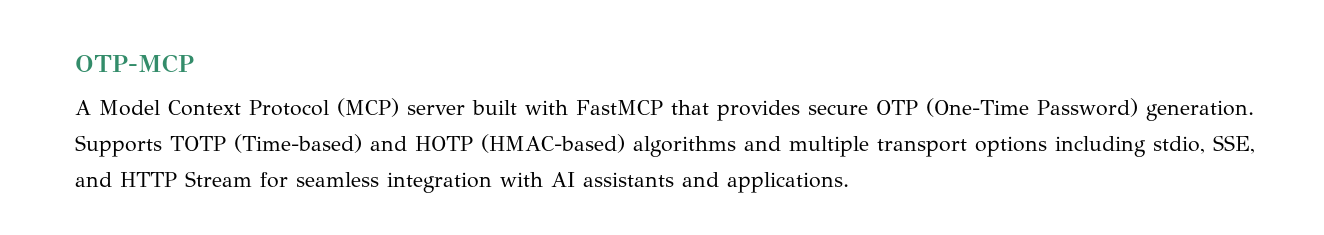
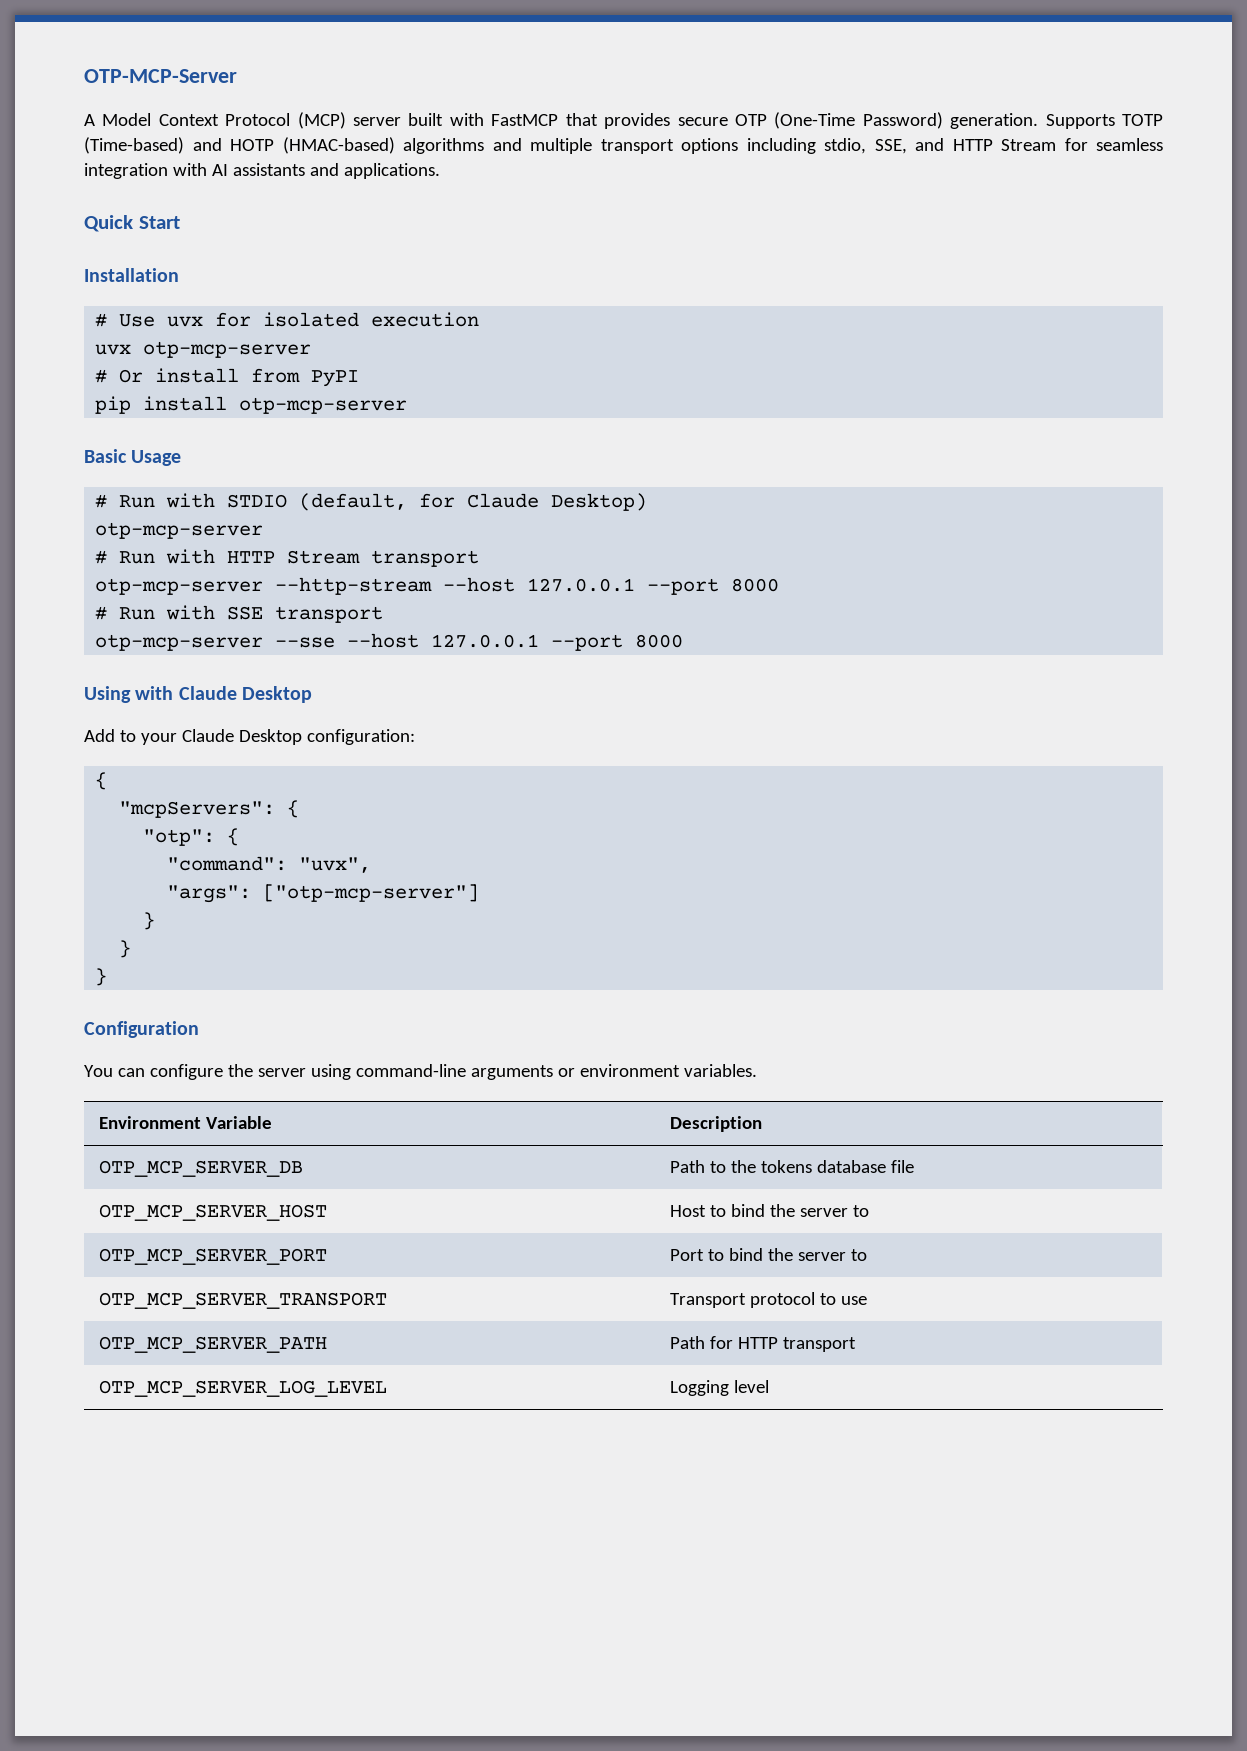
[75,54,194,73] OTP-MCP -> [84,69,237,83] OTP-MCP-Server
(849, 182) none -> [84,215,180,232] [84,268,179,282] [95,312,480,327] [95,341,312,358] [95,368,360,387] [95,396,408,414] [84,449,182,466] [95,493,648,511] [95,522,264,539] [95,549,480,567] [95,577,780,595] [95,605,384,623] [95,633,684,651] [84,686,312,703] [84,729,415,745] [95,772,108,790] [119,800,300,818] [143,828,240,846] [167,856,372,873] [167,884,480,903] [143,912,156,930] [119,940,132,958] [95,968,108,986] [84,1021,199,1038] [84,1064,757,1080] [98,1116,272,1129] [669,1116,762,1132] [98,1160,303,1177] [669,1160,914,1173] [98,1204,327,1221] [669,1204,869,1217] [98,1248,327,1265] [669,1248,867,1261] [98,1292,387,1309] [669,1292,867,1308] [98,1336,327,1353] [669,1336,856,1352] [98,1380,387,1397] [669,1380,769,1396] // Quick Start // Installation // # Use uvx for isolated execution // uvx otp-mcp-server // # Or install from PyPI // pip install otp-mcp-server // Basic Usage // # Run with STDIO (default, for Claude Desktop) // otp-mcp-server // # Run with HTTP Stream transport // otp-mcp-server --http-stream --host 127.0.0.1 --port 8000 // # Run with SSE transport // otp-mcp-server --sse --host 127.0.0.1 --port 8000 // Using with Claude Desktop // Add to your Claude Desktop configuration: // { // "mcpServers": { // "otp": { // "command": "uvx", // "args": ["otp-mcp-server"] // } // } // } // Configuration // You can configure the server using command-line arguments or environment variables. // Environment Variable | Description // OTP_MCP_SERVER_DB | Path to the tokens database file // OTP_MCP_SERVER_HOST | Host to bind the server to // OTP_MCP_SERVER_PORT | Port to bind the server to // OTP_MCP_SERVER_TRANSPORT | Transport protocol to use // OTP_MCP_SERVER_PATH | Path for HTTP transport // OTP_MCP_SERVER_LOG_LEVEL | Logging level

